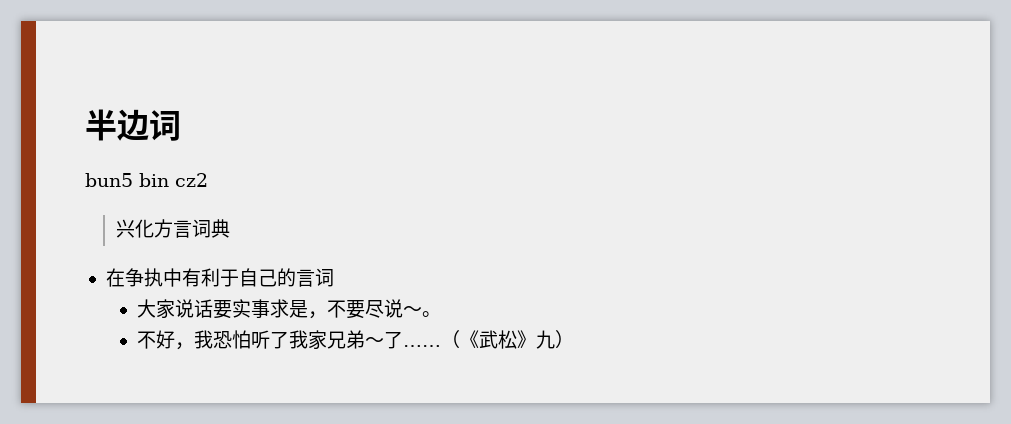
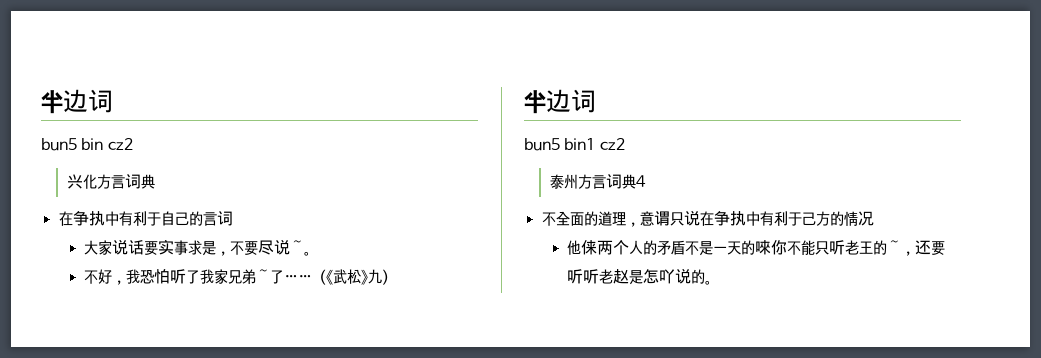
(574, 339) none -> [524,89,596,114] [524,138,625,151] [549,174,646,189] [541,210,874,227] [567,240,946,256] [567,268,713,285] // 半边词 // bun5 bin1 cz2 // 泰州方言词典4 // 不全面的道理，意谓只说在争执中有利于己方的情况 // 他俫两个人的矛盾不是一天的唻你不能只听老王的～，还要听听老赵是怎吖说的。

